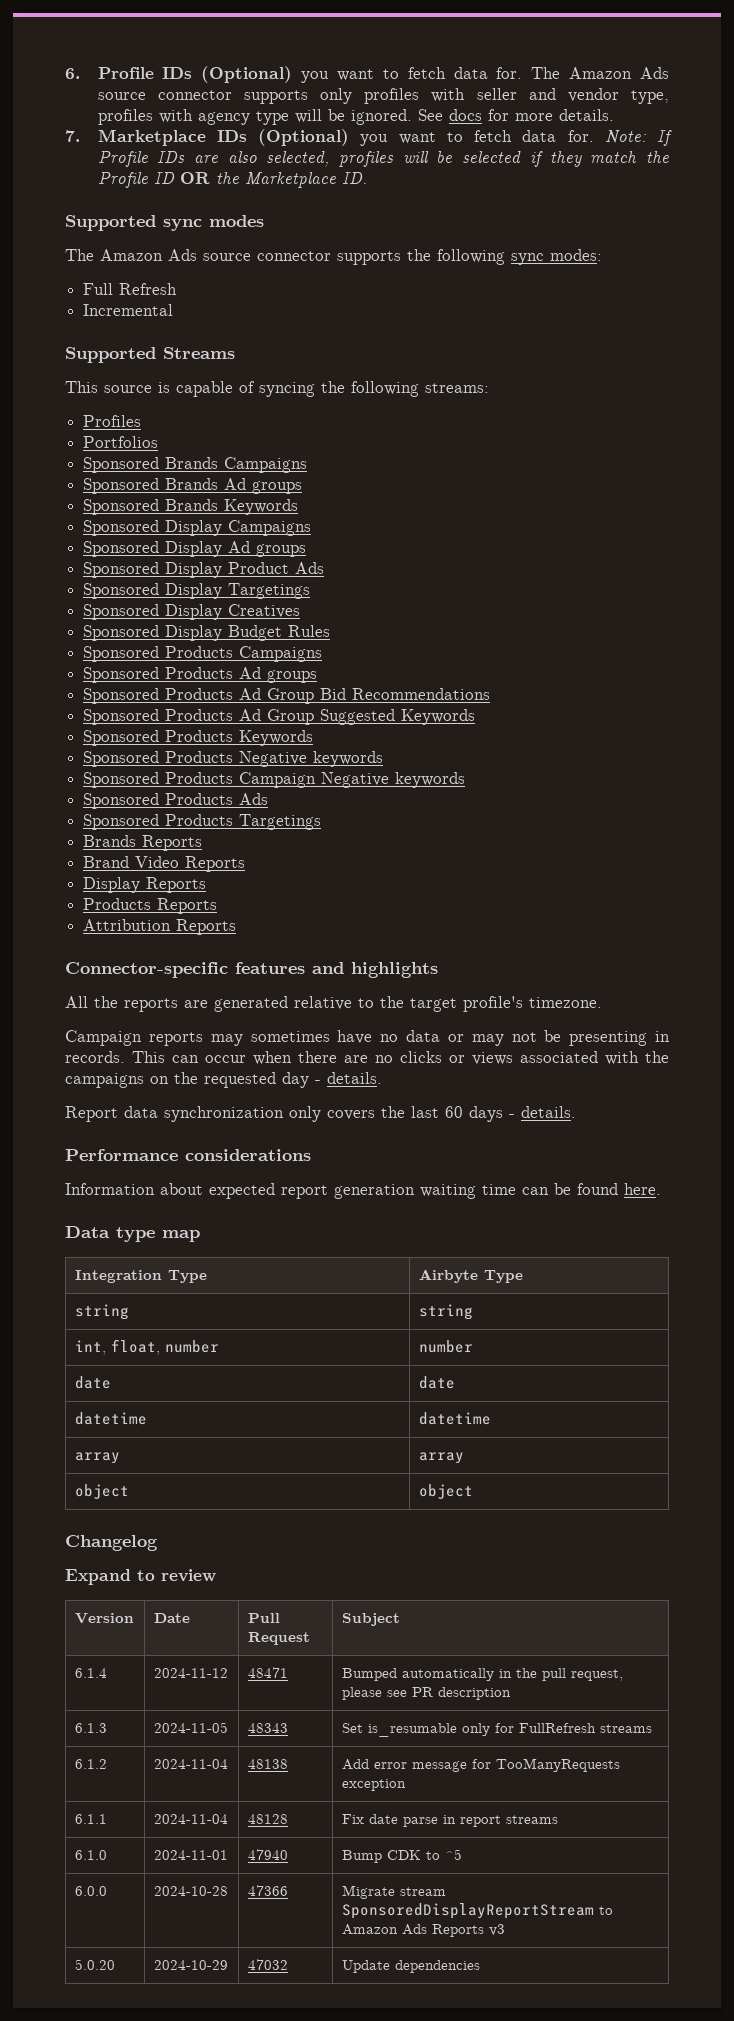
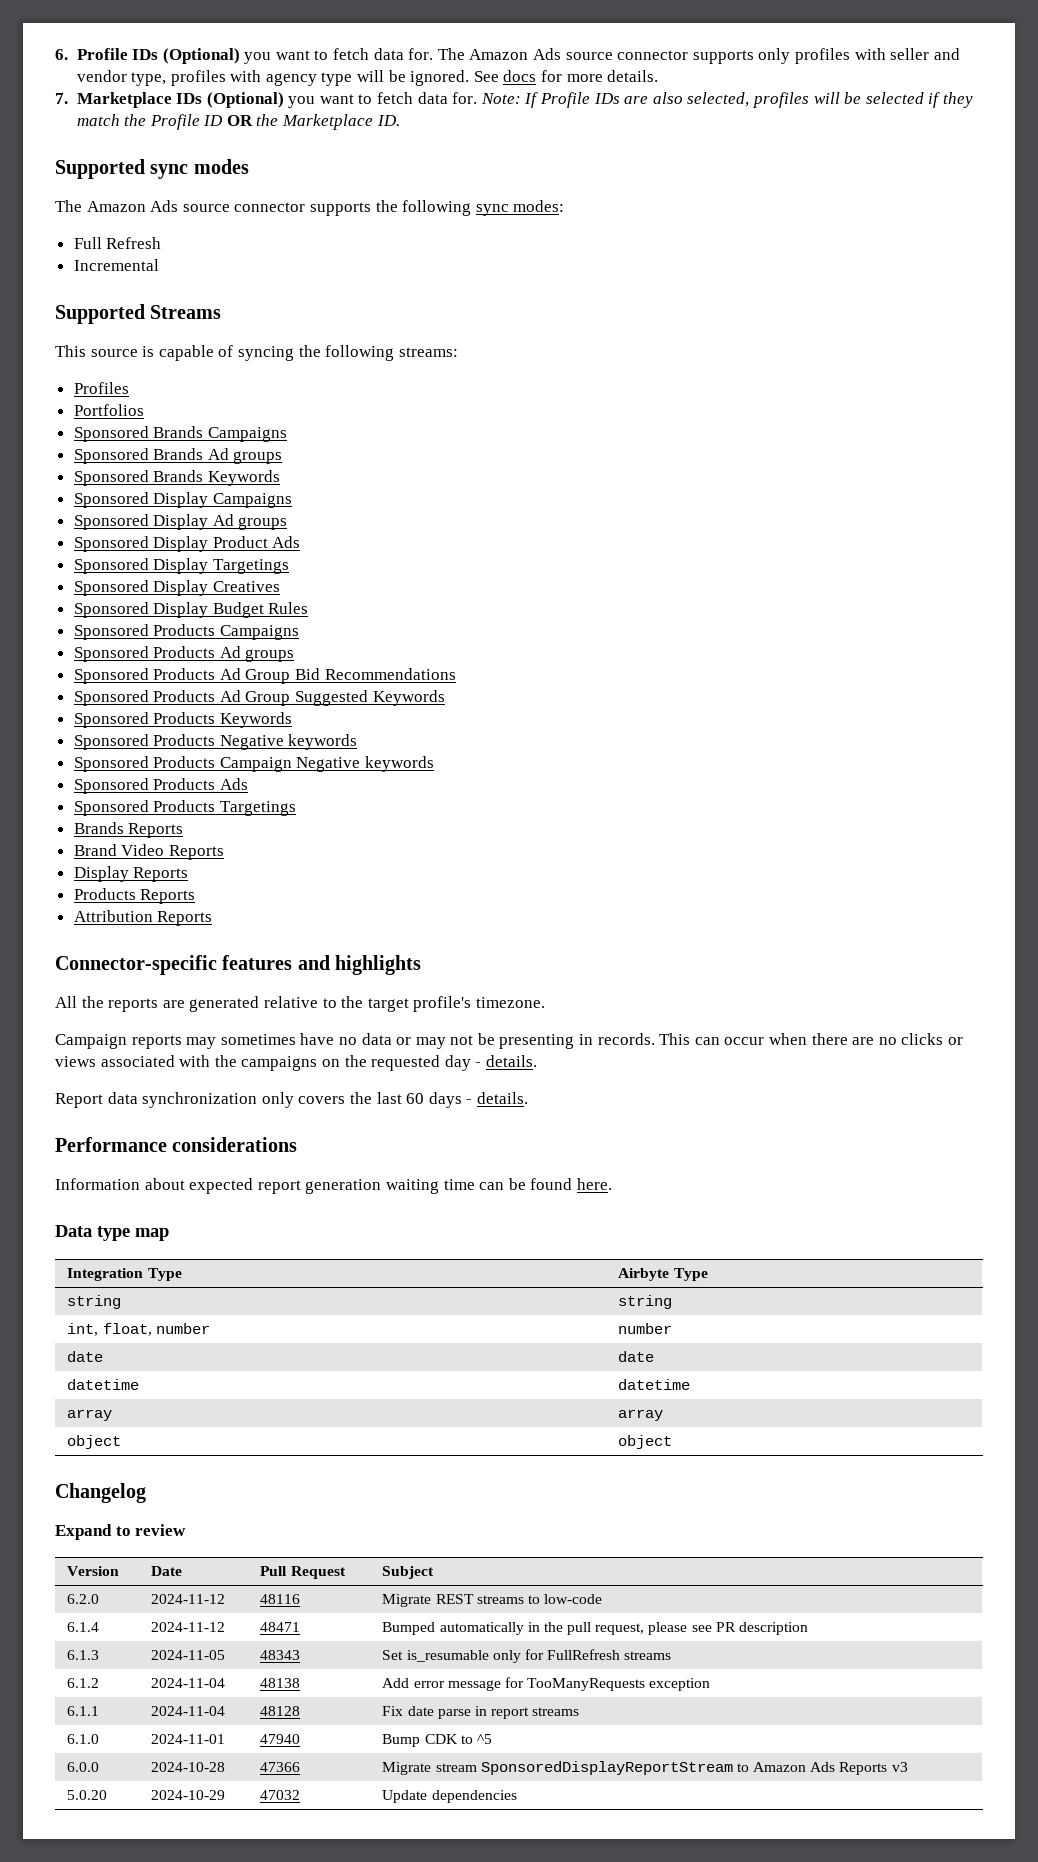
(400, 1619) none -> [67,1594,100,1604] [151,1594,226,1604] [260,1594,301,1604] [382,1594,603,1607] // 6.2.0 | 2024-11-12 | 48116 | Migrate REST streams to low-code

